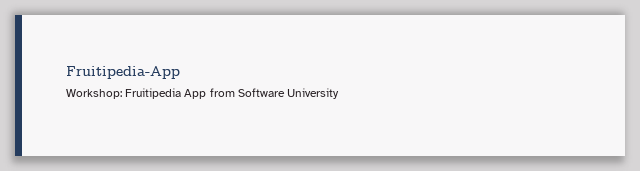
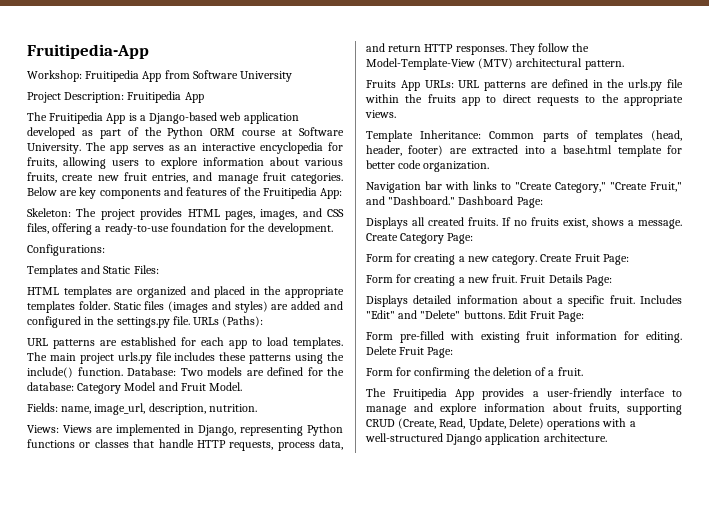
(340, 93) none -> [27,91,204,103] [27,112,299,124] [27,127,344,139] [27,142,343,154] [27,157,343,169] [27,172,343,184] [27,187,343,199] [27,208,344,220] [27,223,333,235] [27,244,105,256] [27,265,159,277] [27,286,344,298] [27,301,343,313] [27,316,264,328] [27,337,343,349] [27,352,344,364] [27,367,344,378] [27,382,243,394] [27,403,257,415] [27,424,343,436] [27,439,343,451] [366,43,590,55] [366,58,624,70] [366,79,683,91] [365,94,683,106] [365,110,396,118] [366,130,682,142] [366,145,682,157] [366,160,490,172] [366,181,682,193] [366,196,543,208] [366,217,682,229] [366,233,474,244] [366,253,629,265] [366,274,612,286] [366,295,682,307] [366,310,585,322] [366,331,682,343] [366,346,454,358] [366,367,583,379] [366,388,682,400] [366,403,682,415] [366,418,636,430] [365,433,607,445] // Project Description: Fruitipedia App // The Fruitipedia App is a Django-based web application developed as part of the Python ORM course at Software University. The app serves as an interactive encyclopedia for fruits, allowing users to explore information about various fruits, create new fruit entries, and manage fruit categories. Below are key components and features of the Fruitipedia App: // Skeleton: The project provides HTML pages, images, and CSS files, offering a ready-to-use foundation for the development. // Configurations: // Templates and Static Files: // HTML templates are organized and placed in the appropriate templates folder. Static files (images and styles) are added and configured in the settings.py file. URLs (Paths): // URL patterns are established for each app to load templates. The main project urls.py file includes these patterns using the include() function. Database: Two models are defined for the database: Category Model and Fruit Model. // Fields: name, image_url, description, nutrition. // Views: Views are implemented in Django, representing Python functions or classes that handle HTTP requests, process data, and return HTTP responses. They follow the Model-Template-View (MTV) architectural pattern. // Fruits App URLs: URL patterns are defined in the urls.py file within the fruits app to direct requests to the appropriate views. // Template Inheritance: Common parts of templates (head, header, footer) are extracted into a base.html template for better code organization. // Navigation bar with links to "Create Category," "Create Fruit," and "Dashboard." Dashboard Page: // Displays all created fruits. If no fruits exist, shows a message. Create Category Page: // Form for creating a new category. Create Fruit Page: // Form for creating a new fruit. Fruit Details Page: // Displays detailed information about a specific fruit. Includes "Edit" and "Delete" buttons. Edit Fruit Page: // Form pre-filled with existing fruit information for editing. Delete Fruit Page: // Form for confirming the deletion of a fruit. // The Fruitipedia App provides a user-friendly interface to manage and explore information about fruits, supporting CRUD (Create, Read, Update, Delete) operations with a well-structured Django application architecture.

